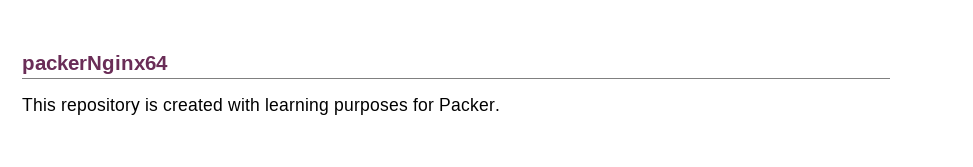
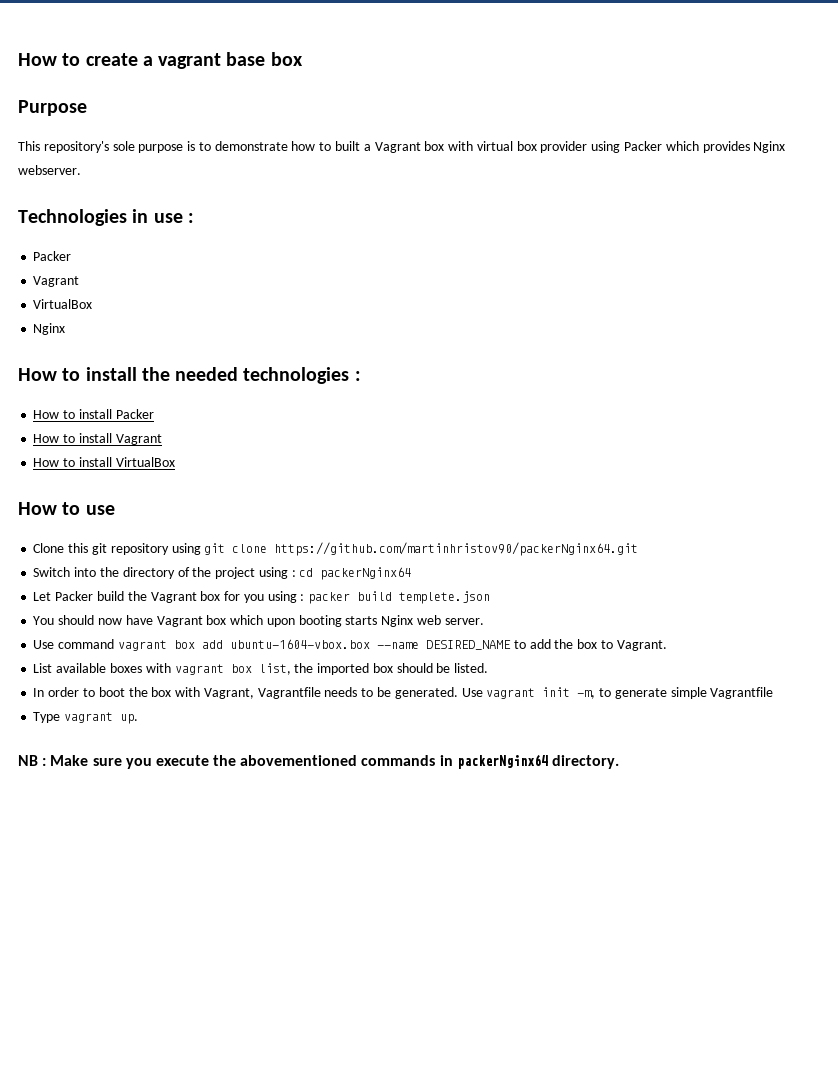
[22,55,168,74] [22,98,500,115] packerNginx64 // This repository is created with learning purposes for Packer. -> [18,52,303,69] [18,100,87,116] [18,141,786,153] [18,165,81,175] [18,209,194,226] [33,251,72,261] [33,276,80,287] [33,299,93,309] [33,323,66,335] [18,367,361,384] [33,409,154,419] [33,433,162,445] [33,457,175,467] [18,502,115,515] [33,542,639,556] [33,567,412,580] [33,591,491,604] [33,615,484,627] [33,639,667,651] [33,663,489,675] [33,687,774,699] [33,712,139,724] [18,754,620,769] How to create a vagrant base box // Purpose // This repository's sole purpose is to demonstrate how to built a Vagrant box with virtual box provider using Packer which provides Nginx webserver. // Technologies in use : // Packer // Vagrant // VirtualBox // Nginx // How to install the needed technologies : // How to install Packer // How to install Vagrant // How to install VirtualBox // How to use // Clone this git repository using git clone https://github.com/martinhristov90/packerNginx64.git // Switch into the directory of the project using : cd packerNginx64 // Let Packer build the Vagrant box for you using : packer build templete.json // You should now have Vagrant box which upon booting starts Nginx web server. // Use command vagrant box add ubuntu-1604-vbox.box --name DESIRED_NAME to add the box to Vagrant. // List available boxes with vagrant box list, the imported box should be listed. // In order to boot the box with Vagrant, Vagrantfile needs to be generated. Use vagrant init -m, to generate simple Vagrantfile // Type vagrant up. // NB : Make sure you execute the abovementioned commands in packerNginx64 directory.

